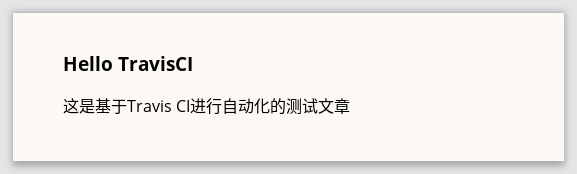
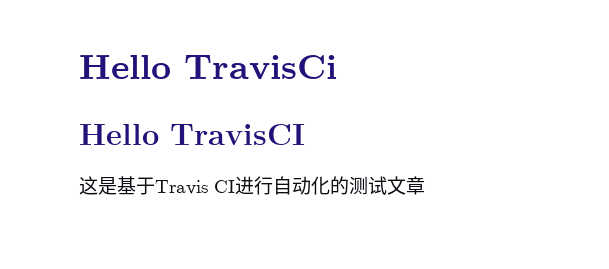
[63,56,113,71] Hello -> [79,55,337,80] [79,124,159,145] Hello TravisCi // Hello

